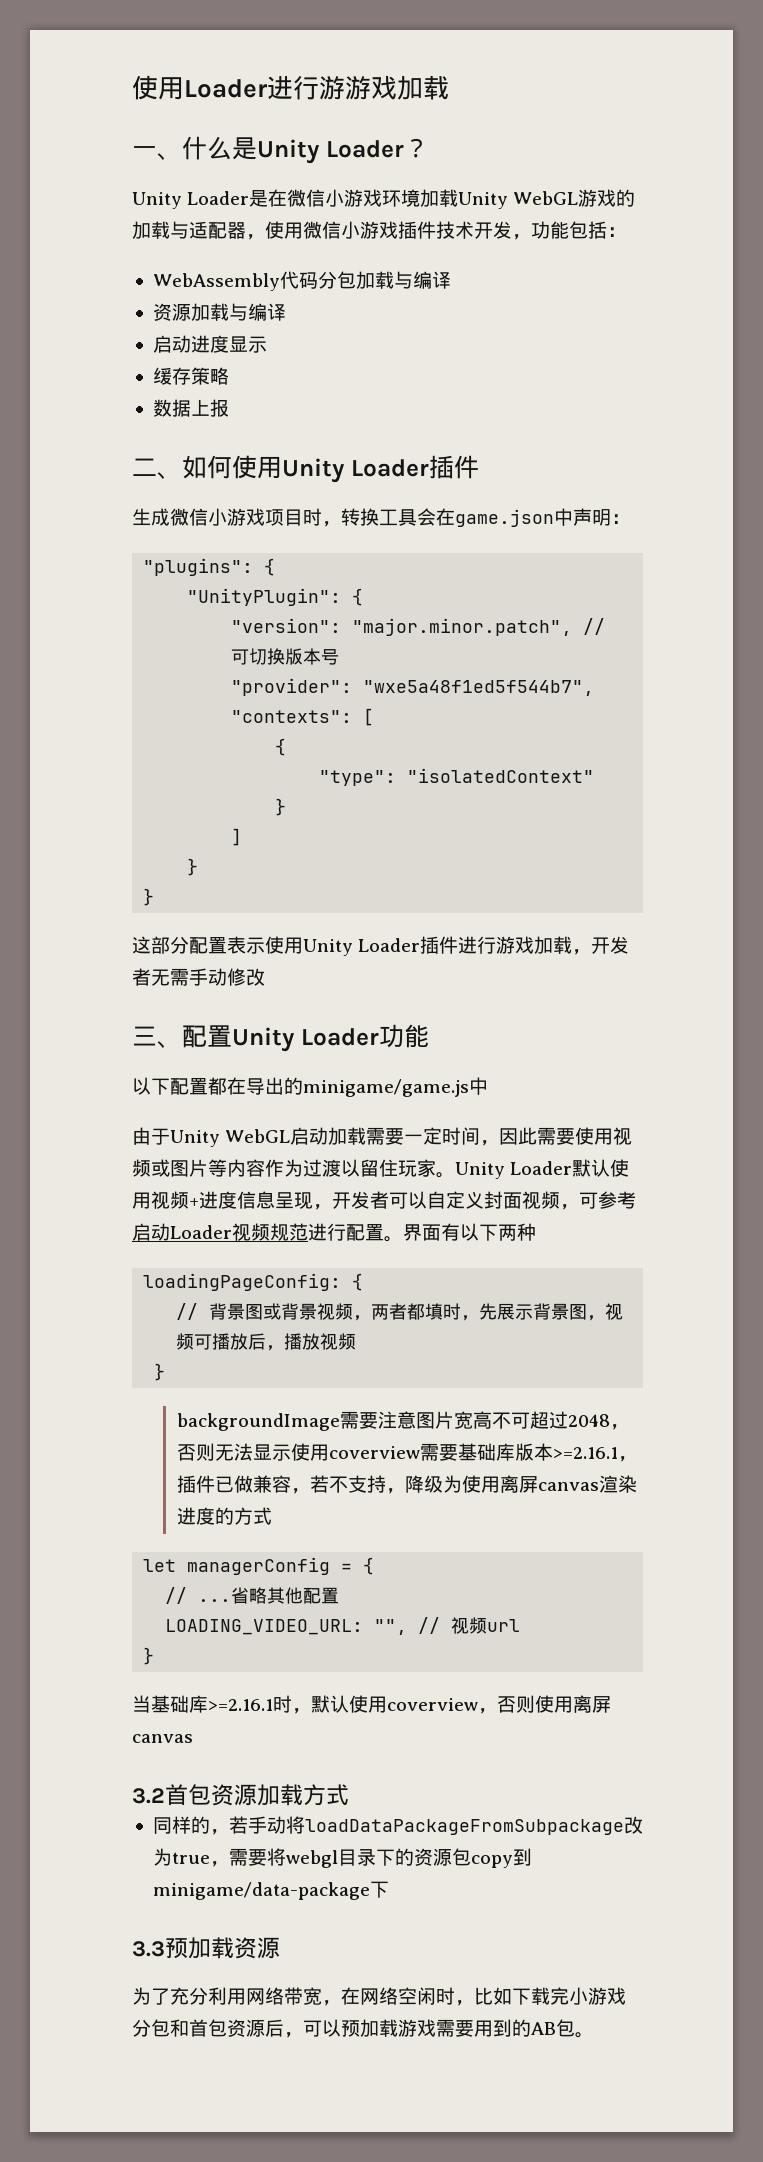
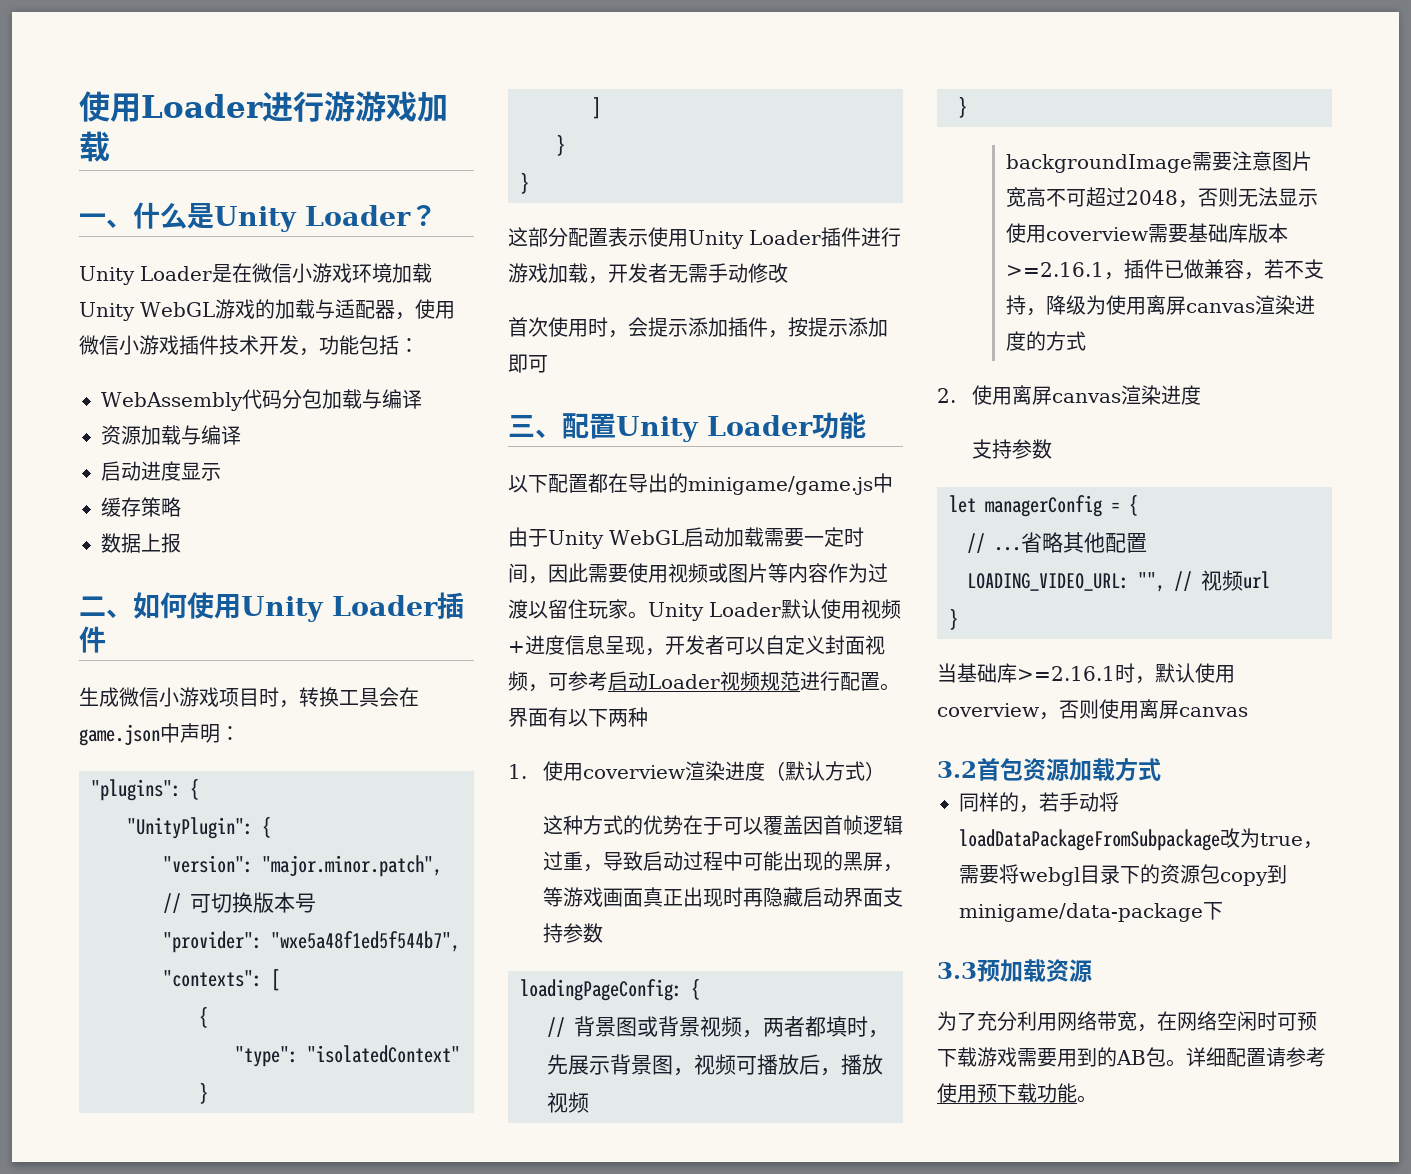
(265, 977) none -> [508,317,888,338] [508,354,548,373] // 首次使用时，会提示添加插件，按提示添加即可
(536, 1232) none -> [508,761,885,781] [542,815,903,835] [542,851,903,872] [542,887,903,907] [542,923,603,943] // 1.使用coverview渲染进度（默认方式） // 这种方式的优势在于可以覆盖因首帧逻辑过重，导致启动过程中可能出现的黑屏，等游戏画面真正出现时再隐藏启动界面支持参数
(272, 1516) none -> [937,385,1201,405] [971,439,1052,459] // 2.使用离屏canvas渲染进度 // 支持参数
[455,1987,626,2006] [132,2019,379,2038] ，比如下载完小游戏分包和首包资源后，可以预加 -> [1277,1012,1317,1031] [937,1049,957,1067] 可预下
(594, 2035) none -> [1186,1047,1326,1067] [937,1083,1097,1103] 详细配置请参考使用预下载功能。

